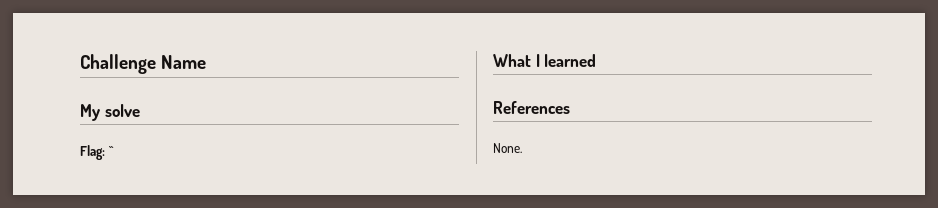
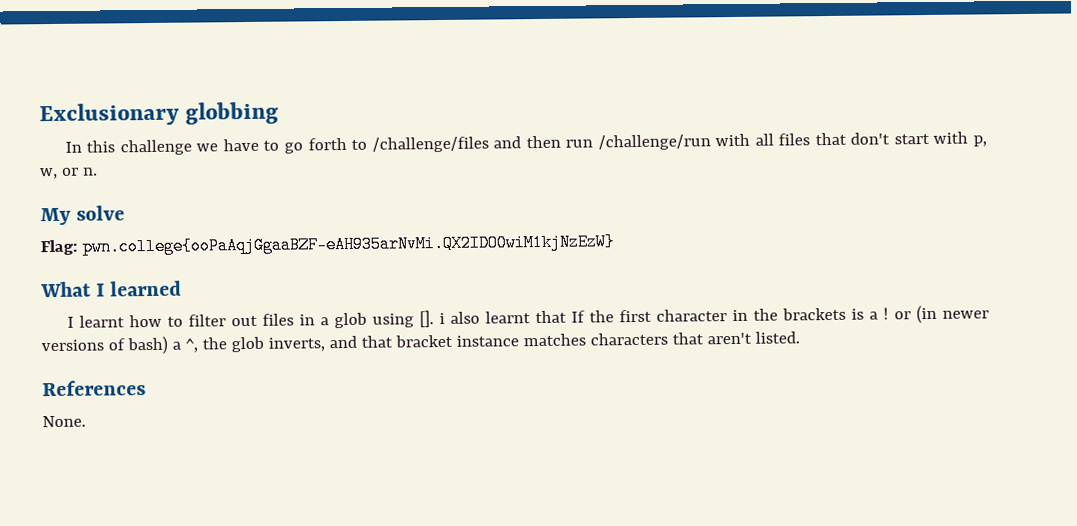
[80,54,207,74] Challenge Name -> [39,101,280,127] [64,131,988,156] [39,167,98,180] Exclusionary globbing // In this challenge we have to go forth to /challenge/files and then run /challenge/run with all files that don't start with p, w, or n.
[108,146,114,156] `` -> [81,233,615,256] pwn.college{ooPaAqjGgaaBZF-eAH935arNvMi.QX2IDO0wiM1kjNzEzW}
(597, 60) none -> [66,304,990,329] [41,331,800,355] // I learnt how to filter out files in a glob using []. i also learnt that If the first character in the brackets is a ! or (in newer versions of bash) a ^, the glob inverts, and that bracket instance matches characters that aren't listed.

